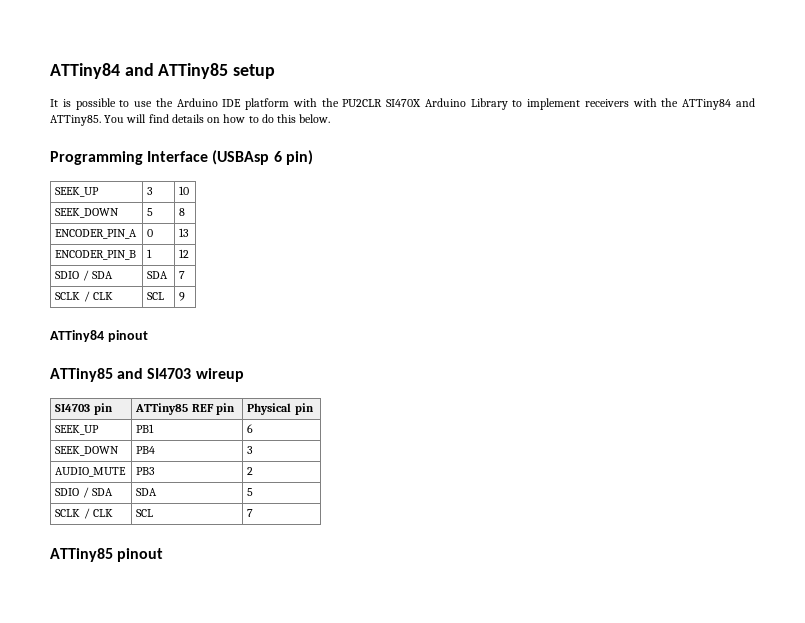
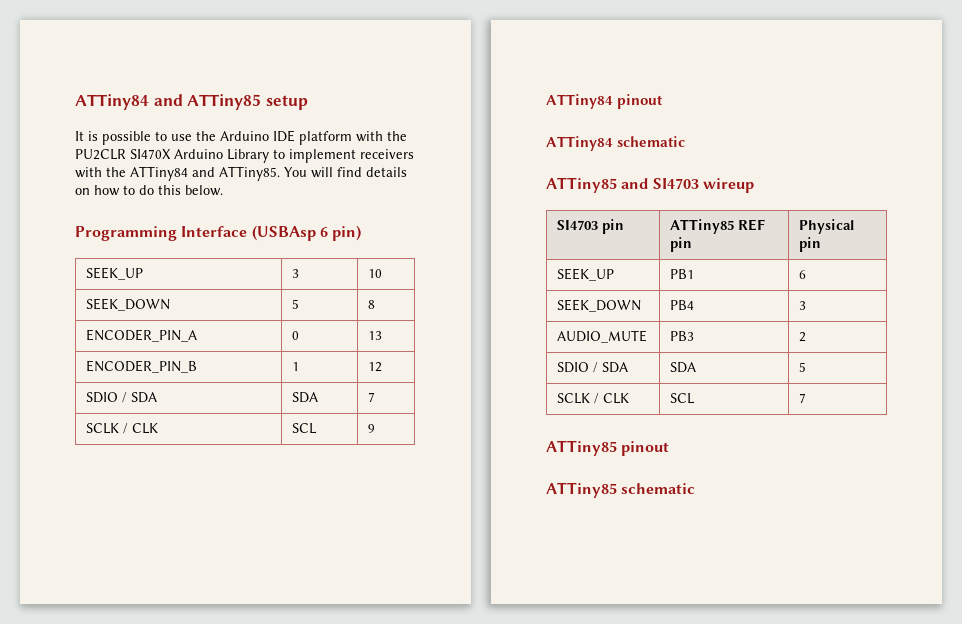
(148, 336) none -> [546,136,686,151] // ATTiny84 schematic
(164, 555) none -> [546,482,696,498] // ATTiny85 schematic

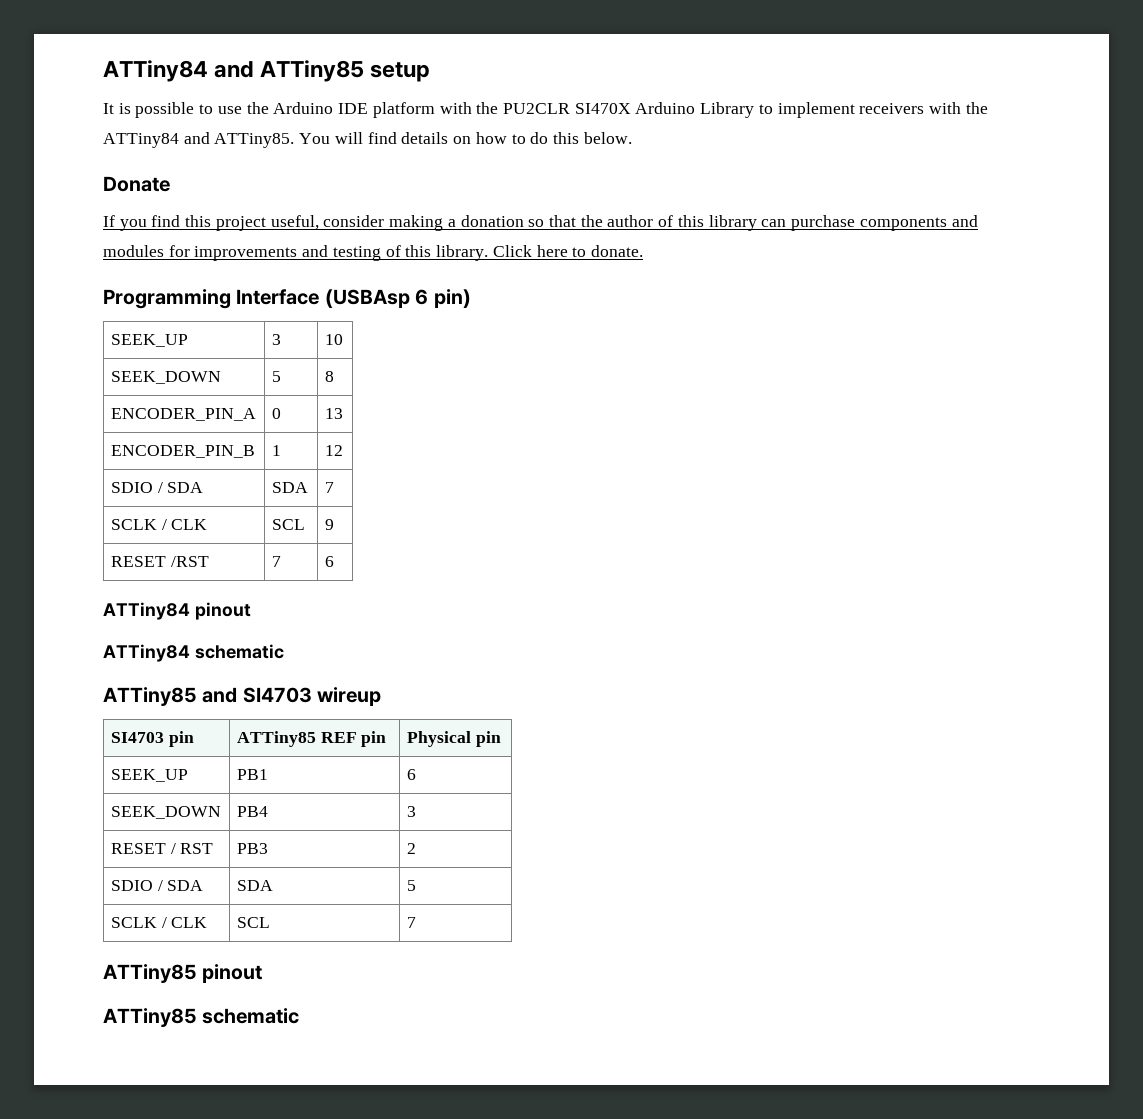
(223, 190) none -> [103,176,170,192] [103,215,978,231] [103,245,643,261] // Donate // If you find this project useful, consider making a donation so that the author of this library can purchase components and modules for improvements and testing of this library. Click here to donate.
(376, 428) none -> [110,556,209,567] [271,556,281,567] [324,556,334,567] // RESET /RST | 7 | 6
[557,330,648,343] AUDIO_MUTE -> [110,843,214,854] RESET / RST

